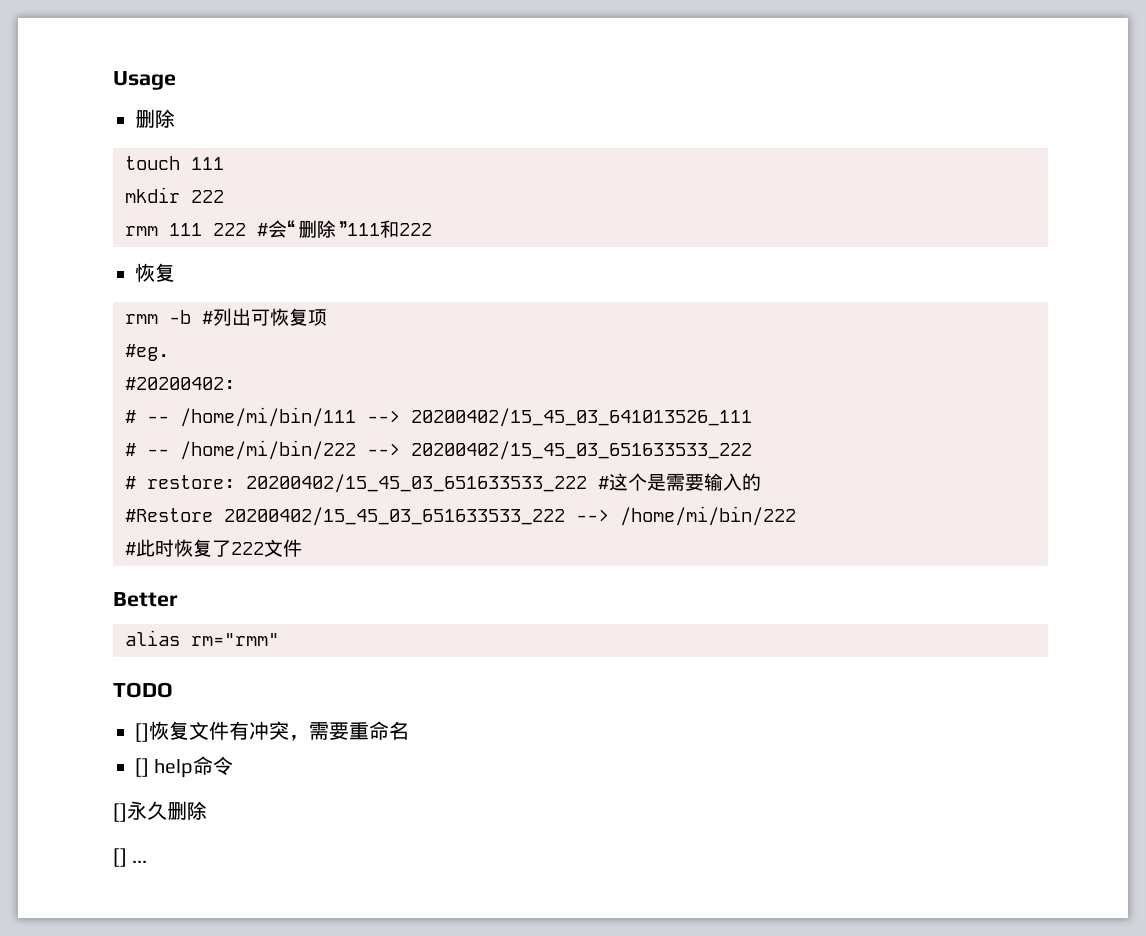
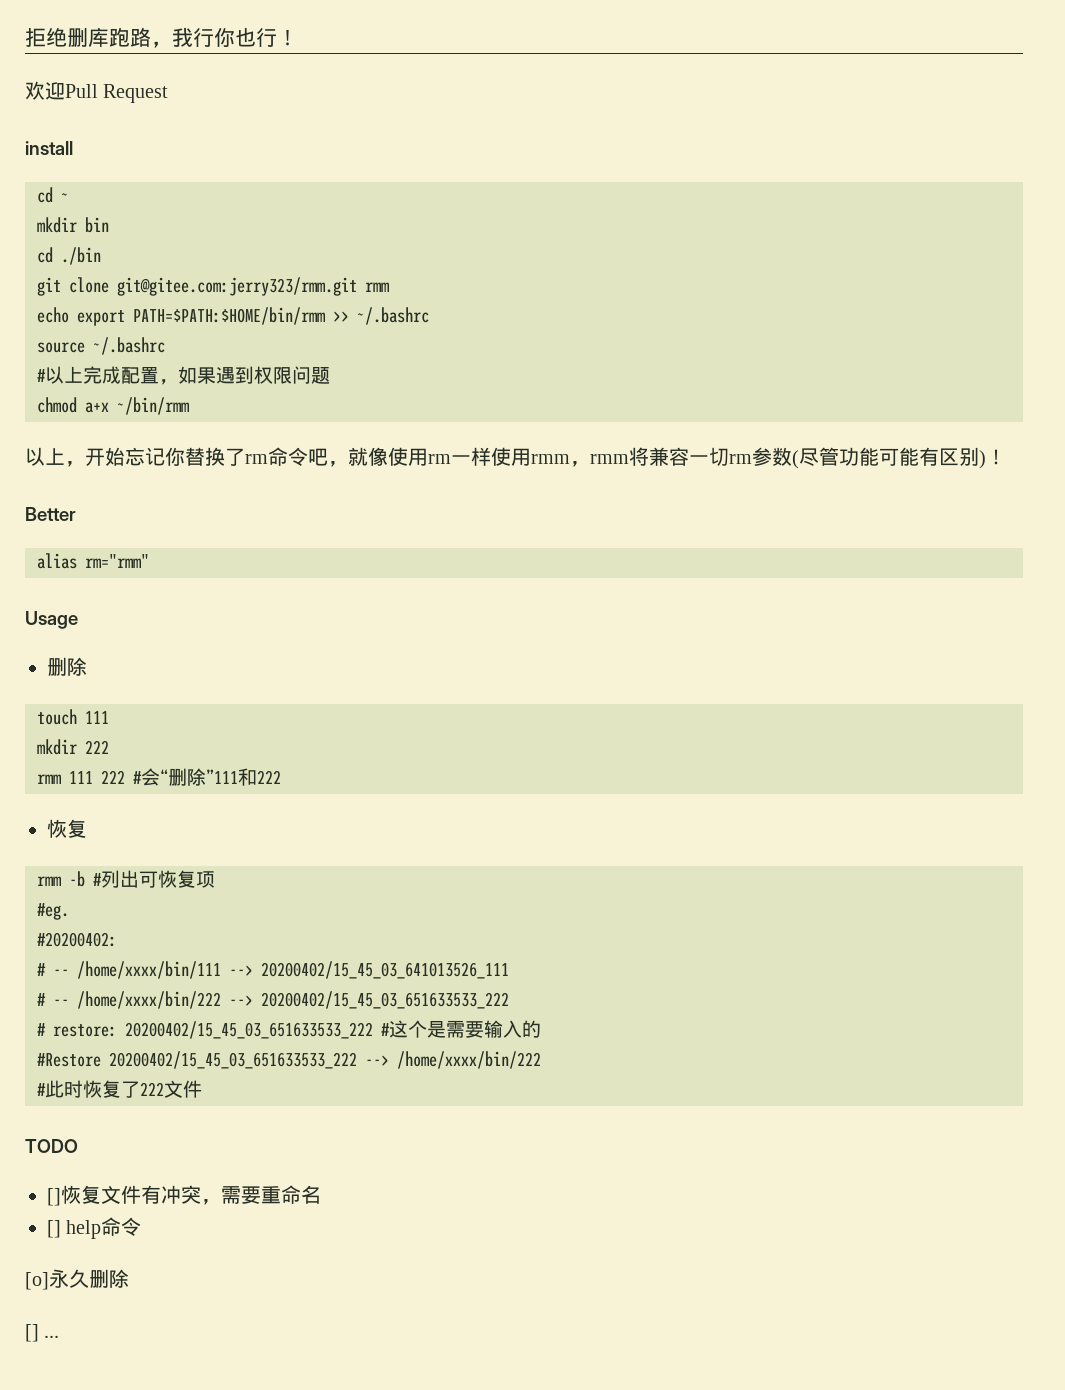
(113, 80) none -> [25,27,298,48] [25,81,169,103] [25,141,73,155] [37,187,69,203] [37,217,109,233] [37,247,101,265] [37,277,389,296] [37,307,429,326] [37,337,165,355] [37,366,330,385] [37,397,189,415] [25,447,1006,469] [25,507,76,521] [37,553,149,569] 拒绝删库跑路，我行你也行！ // 欢迎Pull Request // install // cd ~ // mkdir bin // cd ./bin // git clone git@gitee.com:jerry323/rmm.git rmm // echo export PATH=$PATH:$HOME/bin/rmm >> ~/.bashrc // source ~/.bashrc // #以上完成配置，如果遇到权限问题 // chmod a+x ~/bin/rmm // 以上，开始忘记你替换了rm命令吧，就像使用rm一样使用rmm，rmm将兼容一切rm参数(尽管功能可能有区别)！ // Better // alias rm="rmm" //
[180,407,356,427] /home/mi/bin/111 -> [77,961,221,979] /home/xxxx/bin/111
[180,440,356,460] /home/mi/bin/222 -> [77,991,221,1009] /home/xxxx/bin/222
[620,506,796,526] /home/mi/bin/222 -> [397,1051,541,1069] /home/xxxx/bin/222
[113,592,178,607] [125,630,279,646] // Better // alias rm="rmm" -> (202, 1089) none
[113,803,127,822] [] -> [25,1272,49,1290] [o]

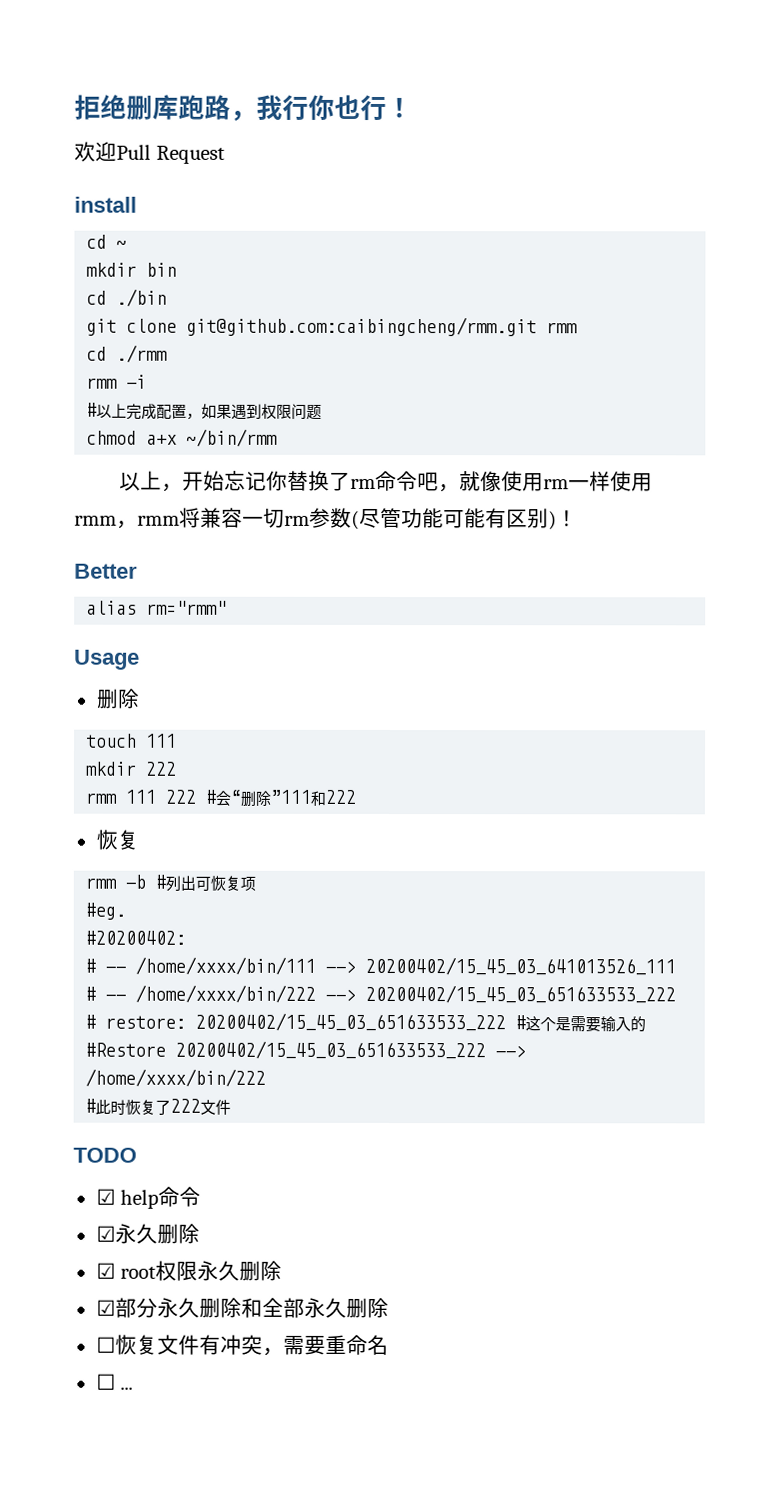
[117,277,357,296] git@gitee.com:jerry323/rmm.git -> [186,316,538,337] git@github.com:caibingcheng/rmm.git
[37,307,429,326] [37,337,165,355] echo export PATH=$PATH:$HOME/bin/rmm >> ~/.bashrc // source ~/.bashrc -> [86,344,169,363] [86,374,148,389] cd ./rmm // rmm -i
[47,1188,61,1206] [] -> [95,1186,202,1209] [95,1223,200,1244] [95,1260,283,1281] [95,1297,389,1318] [95,1336,116,1353] ☑ help命令 // ☑永久删除 // ☑ root权限永久删除 // ☑部分永久删除和全部永久删除 // ☐
[47,1217,142,1239] [25,1269,129,1290] [25,1324,39,1342] [] help命令 // [o]永久删除 // [] -> [95,1373,116,1390] ☐

